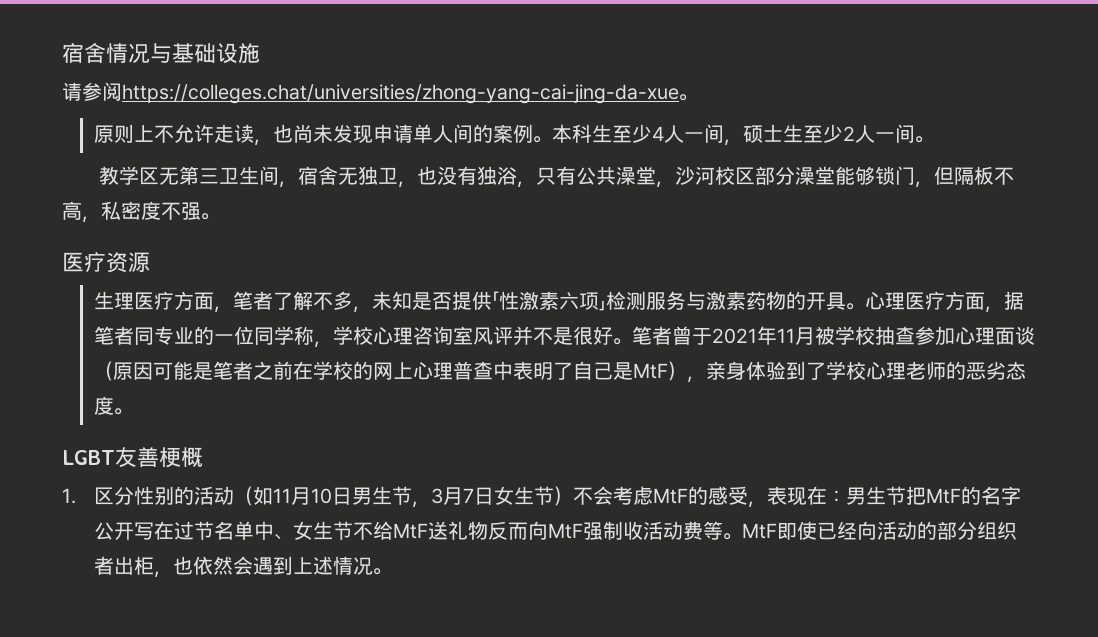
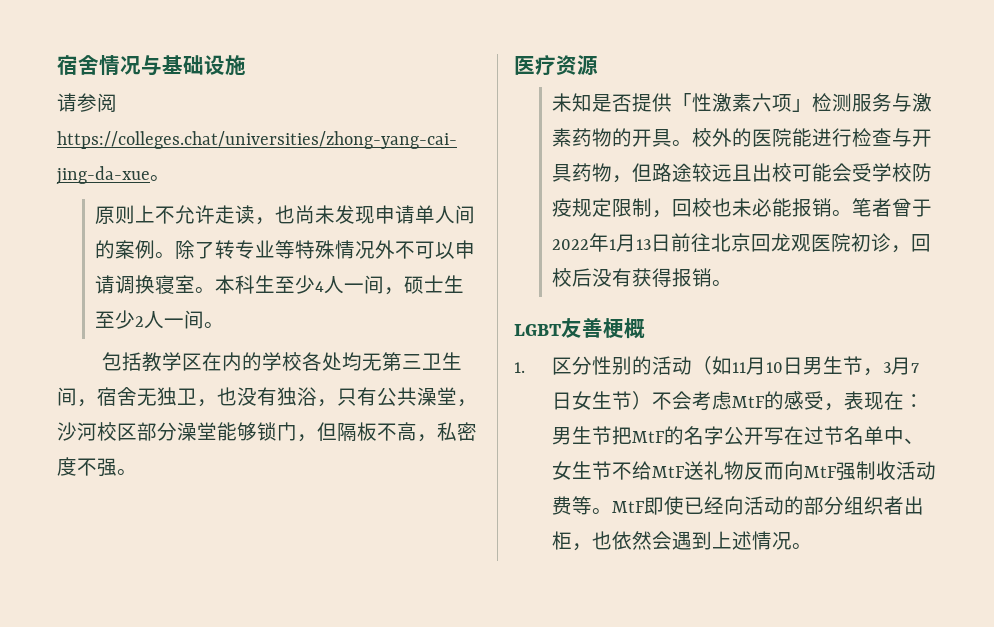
(553, 139) none -> [175,240,476,259] [95,275,216,294] 除了转专业等特殊情况外不可以申请调换寝室。
[98,166,159,185] 教学区 -> [102,352,363,372] 包括教学区在内的学校各处均
[94,291,373,313] 生理医疗方面，笔者了解不多， -> (598, 65) none
[865,291,1025,313] [94,326,1036,348] [94,361,1027,383] [94,396,115,415] 心理医疗方面，据笔者同专业的一位同学称，学校心理咨询室风评并不是很好。笔者曾于2021年11月被学校抽查参加心理面谈（原因可能是笔者之前在学校的网上心理普查中表明了自己是MtF），亲身体验到了学校心理老师的恶劣态度 -> [692,128,933,147] [552,163,933,183] [552,198,933,218] [552,233,932,253] [552,268,713,287] 校外的医院能进行检查与开具药物，但路途较远且出校可能会受学校防疫规定限制，回校也未必能报销。笔者曾于2022年1月13日前往北京回龙观医院初诊，回校后没有获得报销

